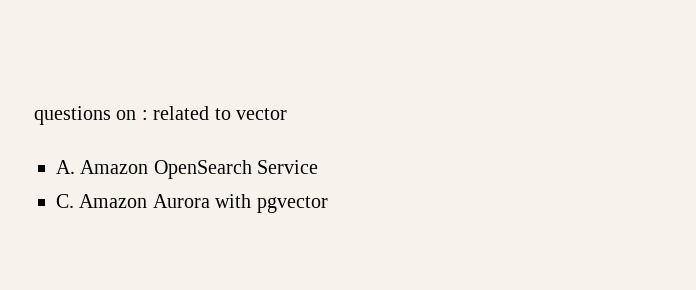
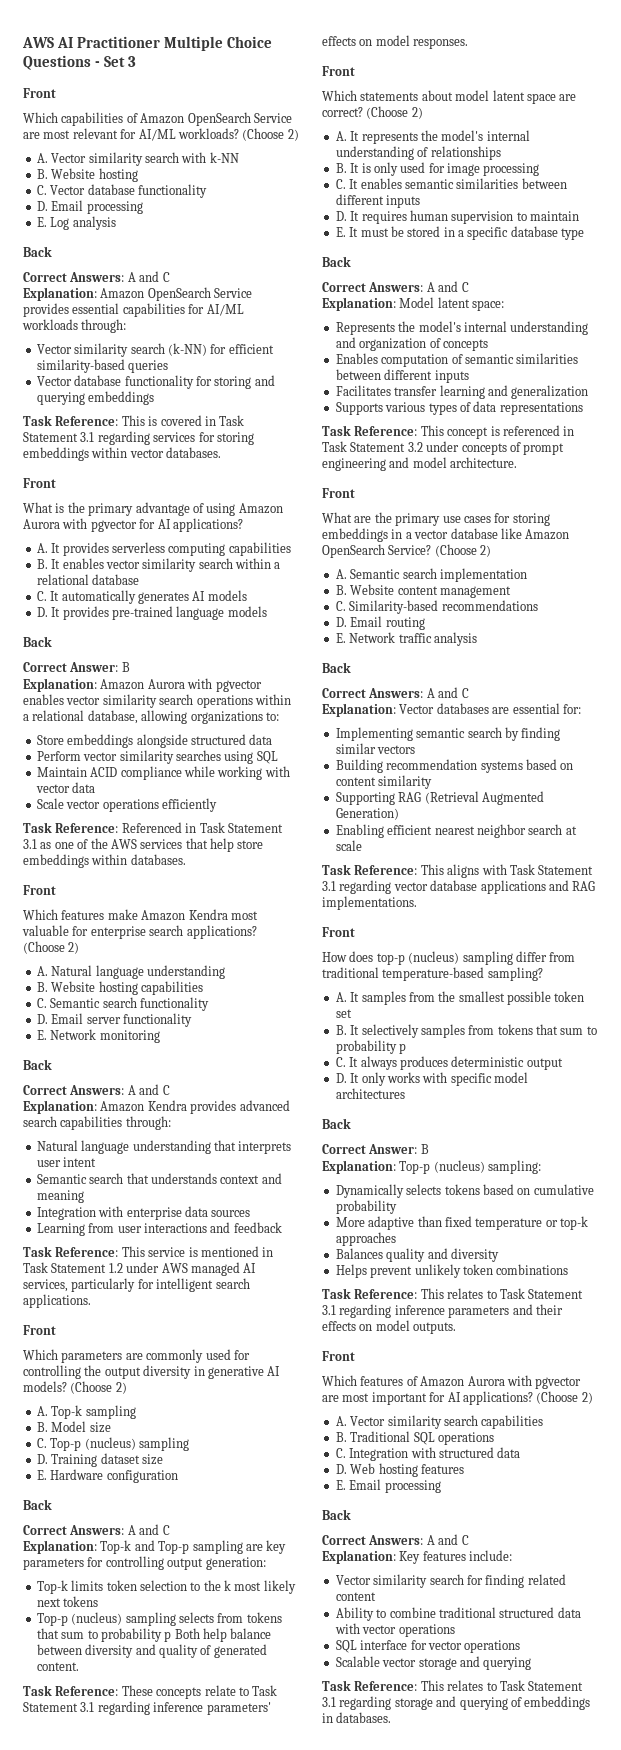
[34,106,287,125] [56,160,319,179] [56,194,328,213] questions on : related to vector // A. Amazon OpenSearch Service // C. Amazon Aurora with pgvector -> [22,36,272,51] [23,55,136,70] [23,88,56,98] [23,112,292,126] [23,128,299,141] [36,152,239,166] [36,168,138,182] [36,184,207,198] [36,200,143,214] [36,216,116,230] [23,246,52,257] [23,271,170,282] [23,287,253,301] [23,303,244,317] [22,319,127,333] [36,343,274,357] [36,359,169,373] [36,375,275,389] [36,391,155,405] [23,415,245,426] [23,431,254,445] [23,447,222,461] [23,478,56,488] [23,502,283,516] [23,518,243,532] [36,542,291,556] [36,558,281,572] [36,574,140,585] [36,590,247,604] [36,606,267,620] [23,636,52,647] [23,662,130,672] [23,678,262,692] [23,694,291,708] [23,710,279,724] [36,734,273,748] [36,750,278,764] [36,766,290,780] [35,782,96,793] [36,798,217,812] [23,822,283,833] [23,838,264,852] [23,854,186,868] [23,885,56,895] [23,909,258,921] [22,925,257,939] [23,941,80,954] [36,965,225,979] [36,981,203,995] [36,997,209,1011] [36,1013,192,1027] [36,1029,160,1043] [23,1059,52,1070] [23,1084,170,1095] [23,1100,290,1114] [23,1116,171,1130] [36,1140,292,1154] [36,1157,97,1167] [36,1173,282,1184] [36,1190,84,1203] [36,1206,251,1220] [36,1222,282,1236] [23,1246,274,1257] [23,1262,257,1276] [23,1278,250,1292] [23,1294,91,1308] [23,1325,56,1335] [23,1349,250,1363] [23,1365,281,1379] [23,1381,127,1394] [36,1405,136,1419] [36,1421,111,1433] [36,1437,189,1451] [36,1453,163,1467] [36,1469,178,1483] [23,1499,52,1510] [23,1524,170,1535] [23,1540,287,1554] [23,1556,266,1570] [36,1580,296,1594] [36,1596,99,1607] [36,1612,282,1626] [36,1628,272,1642] [36,1644,267,1658] [36,1662,79,1671] [23,1685,278,1699] [23,1701,271,1715] [322,35,469,49] [322,66,355,76] [322,90,577,104] [322,106,423,119] [335,130,530,144] [335,146,501,160] [335,162,540,176] [335,178,567,189] [335,194,421,208] [335,210,579,224] [335,226,585,240] [322,256,351,267] [322,281,469,292] [322,297,505,311] [335,321,589,335] [335,337,488,351] [335,353,579,367] [335,369,469,383] [335,385,589,399] [335,401,583,415] [322,425,575,439] [322,441,565,455] [322,457,518,471] [322,488,355,498] [322,512,550,526] [322,528,570,542] [322,544,492,558] [335,568,527,582] [335,584,511,598] [335,600,538,614] [335,616,425,630] [335,632,477,646] [322,662,351,673] [322,687,469,698] [322,703,581,717] [335,727,561,741] [335,743,416,754] [335,759,574,773] [335,775,433,789] [335,791,544,805] [335,808,399,820] [335,824,577,838] [335,840,362,851] [322,864,594,878] [322,880,596,894] [322,896,417,910] [322,927,355,937] [322,951,576,965] [322,967,543,981] [335,991,585,1005] [335,1009,352,1018] [335,1024,597,1038] [335,1040,407,1054] [335,1056,563,1070] [335,1072,528,1086] [335,1088,405,1099] [322,1118,351,1129] [322,1144,429,1154] [322,1160,542,1174] [335,1184,594,1198] [335,1200,397,1214] [335,1216,588,1230] [335,1232,396,1246] [335,1248,499,1262] [335,1264,569,1278] [322,1288,584,1299] [322,1304,563,1318] [322,1320,457,1334] [322,1351,355,1361] [322,1375,582,1389] [322,1391,593,1405] [335,1415,544,1429] [335,1431,494,1445] [335,1447,521,1461] [335,1463,464,1477] [335,1479,441,1493] [322,1509,351,1520] [322,1534,469,1545] [322,1550,513,1564] [335,1574,566,1588] [335,1592,376,1601] [335,1607,581,1621] [334,1623,455,1637] [335,1640,521,1653] [335,1656,532,1670] [322,1680,584,1691] [322,1696,591,1710] [322,1712,392,1723] AWS AI Practitioner Multiple Choice Questions - Set 3 // Front // Which capabilities of Amazon OpenSearch Service are most relevant for AI/ML workloads? (Choose 2) // A. Vector similarity search with k-NN // B. Website hosting // C. Vector database functionality // D. Email processing // E. Log analysis // Back // Correct Answers: A and C // Explanation: Amazon OpenSearch Service provides essential capabilities for AI/ML workloads through: // Vector similarity search (k-NN) for efficient similarity-based queries // Vector database functionality for storing and querying embeddings // Task Reference: This is covered in Task Statement 3.1 regarding services for storing embeddings within vector databases. // Front // What is the primary advantage of using Amazon Aurora with pgvector for AI applications? // A. It provides serverless computing capabilities // B. It enables vector similarity search within a relational database // C. It automatically generates AI models // D. It provides pre-trained language models // Back // Correct Answer: B // Explanation: Amazon Aurora with pgvector enables vector similarity search operations within a relational database, allowing organizations to: // Store embeddings alongside structured data // Perform vector similarity searches using SQL // Maintain ACID compliance while working with vector data // Scale vector operations efficiently // Task Reference: Referenced in Task Statement 3.1 as one of the AWS services that help store embeddings within databases. // Front // Which features make Amazon Kendra most valuable for enterprise search applications? (Choose 2) // A. Natural language understanding // B. Website hosting capabilities // C. Semantic search functionality // D. Email server functionality // E. Network monitoring // Back // Correct Answers: A and C // Explanation: Amazon Kendra provides advanced search capabilities through: // Natural language understanding that interprets user intent // Semantic search that understands context and meaning // Integration with enterprise data sources // Learning from user interactions and feedback // Task Reference: This service is mentioned in Task Statement 1.2 under AWS managed AI services, particularly for intelligent search applications. // Front // Which parameters are commonly used for controlling the output diversity in generative AI models? (Choose 2) // A. Top-k sampling // B. Model size // C. Top-p (nucleus) sampling // D. Training dataset size // E. Hardware configuration // Back // Correct Answers: A and C // Explanation: Top-k and Top-p sampling are key parameters for controlling output generation: // Top-k limits token selection to the k most likely next tokens // Top-p (nucleus) sampling selects from tokens that sum to probability p Both help balance between diversity and quality of generated content. // Task Reference: These concepts relate to Task Statement 3.1 regarding inference parameters' effects on model responses. // Front // Which statements about model latent space are correct? (Choose 2) // A. It represents the model's internal understanding of relationships // B. It is only used for image processing // C. It enables semantic similarities between different inputs // D. It requires human supervision to maintain // E. It must be stored in a specific database type // Back // Correct Answers: A and C // Explanation: Model latent space: // Represents the model's internal understanding and organization of concepts // Enables computation of semantic similarities between different inputs // Facilitates transfer learning and generalization // Supports various types of data representations // Task Reference: This concept is referenced in Task Statement 3.2 under concepts of prompt engineering and model architecture. // Front // What are the primary use cases for storing embeddings in a vector database like Amazon OpenSearch Service? (Choose 2) // A. Semantic search implementation // B. Website content management // C. Similarity-based recommendations // D. Email routing // E. Network traffic analysis // Back // Correct Answers: A and C // Explanation: Vector databases are essential for: // Implementing semantic search by finding similar vectors // Building recommendation systems based on content similarity // Supporting RAG (Retrieval Augmented Generation) // Enabling efficient nearest neighbor search at scale // Task Reference: This aligns with Task Statement 3.1 regarding vector database applications and RAG implementations. // Front // How does top-p (nucleus) sampling differ from traditional temperature-based sampling? // A. It samples from the smallest possible token set // B. It selectively samples from tokens that sum to probability p // C. It always produces deterministic output // D. It only works with specific model architectures // Back // Correct Answer: B // Explanation: Top-p (nucleus) sampling: // Dynamically selects tokens based on cumulative probability // More adaptive than fixed temperature or top-k approaches // Balances quality and diversity // Helps prevent unlikely token combinations // Task Reference: This relates to Task Statement 3.1 regarding inference parameters and their effects on model outputs. // Front // Which features of Amazon Aurora with pgvector are most important for AI applications? (Choose 2) // A. Vector similarity search capabilities // B. Traditional SQL operations // C. Integration with structured data // D. Web hosting features // E. Email processing // Back // Correct Answers: A and C // Explanation: Key features include: // Vector similarity search for finding related content // Ability to combine traditional structured data with vector operations // SQL interface for vector operations // Scalable vector storage and querying // Task Reference: This relates to Task Statement 3.1 regarding storage and querying of embeddings in databases.

